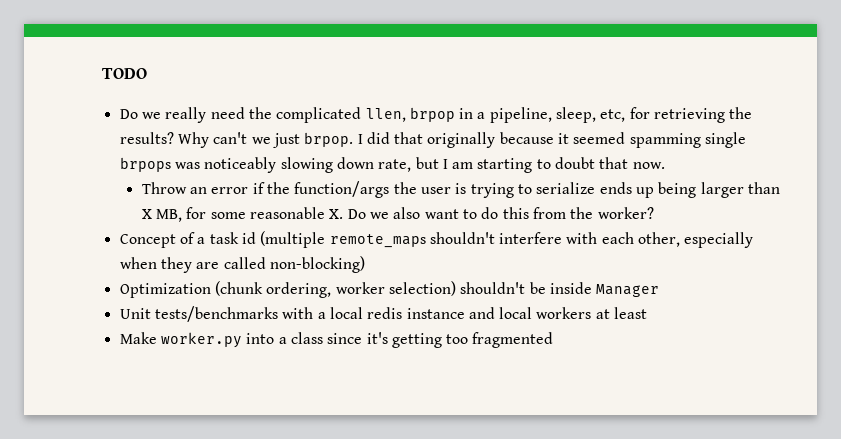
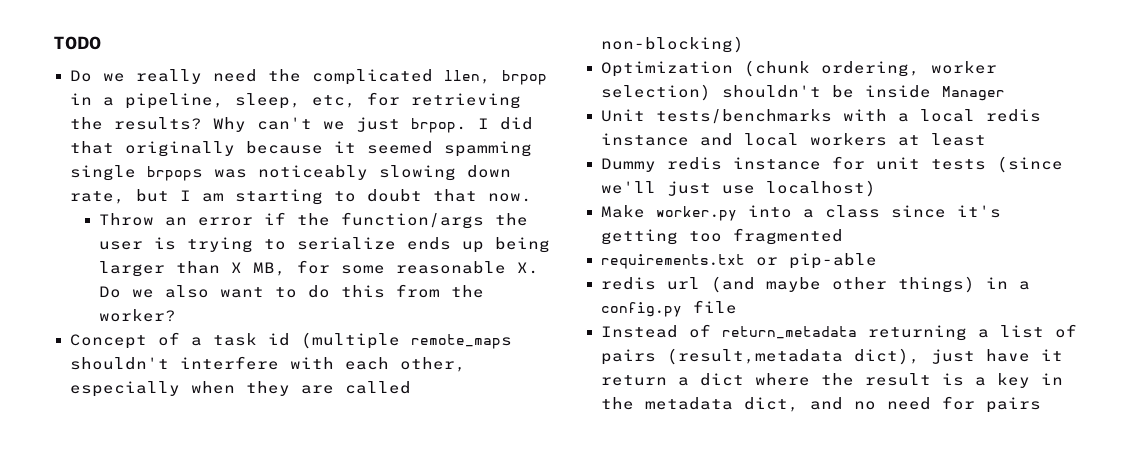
(648, 313) none -> [600,156,1063,173] [600,180,876,197] // Dummy redis instance for unit tests (since we'll just use localhost)
(554, 340) none -> [600,253,877,269] [600,276,1030,293] [600,300,737,317] [600,324,1077,341] [600,348,1063,365] [600,373,1063,388] [600,396,1041,413] // requirements.txt or pip-able // redis url (and maybe other things) in a config.py file // Instead of return_metadata returning a list of pairs (result,metadata dict), just have it return a dict where the result is a key in the metadata dict, and no need for pairs

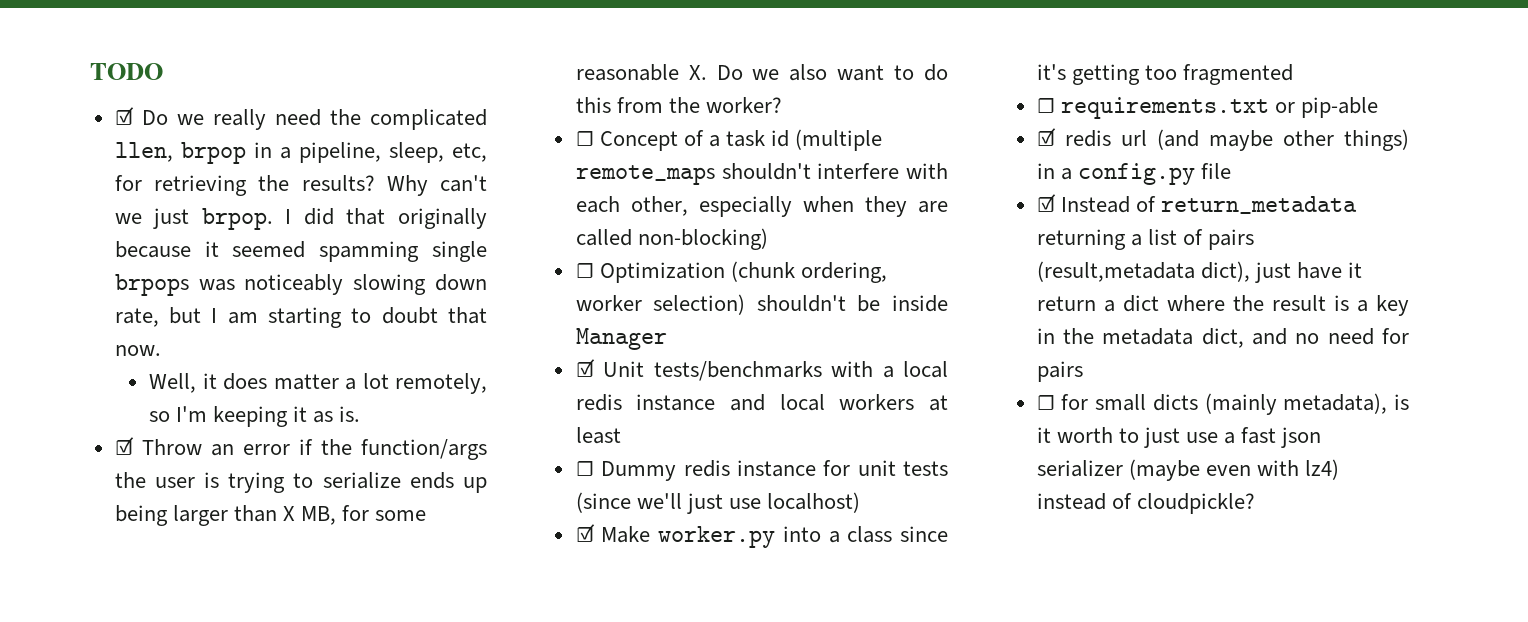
(101, 43) none -> [114,107,134,125] ☑
(532, 197) none -> [148,373,487,394] [148,406,361,427] [114,437,134,455] Well, it does matter a lot remotely, so I'm keeping it as is. // ☑
(176, 315) none -> [575,131,594,146] ☐
(744, 44) none -> [575,263,594,278] ☐
(1005, 93) none -> [575,359,595,377] ☑
(986, 139) none -> [575,461,594,476] ☐
(876, 188) none -> [575,524,595,542] ☑
(843, 236) none -> [1036,98,1055,113] ☐
(877, 261) none -> [1036,128,1056,146] ☑
(737, 307) none -> [1036,194,1056,212] ☑
(1041, 405) none -> [1036,393,1409,415] [1036,427,1322,448] [1036,459,1340,481] [1036,493,1255,514] // ☐ for small dicts (mainly metadata), is it worth to just use a fast json serializer (maybe even with lz4) instead of cloudpickle?

